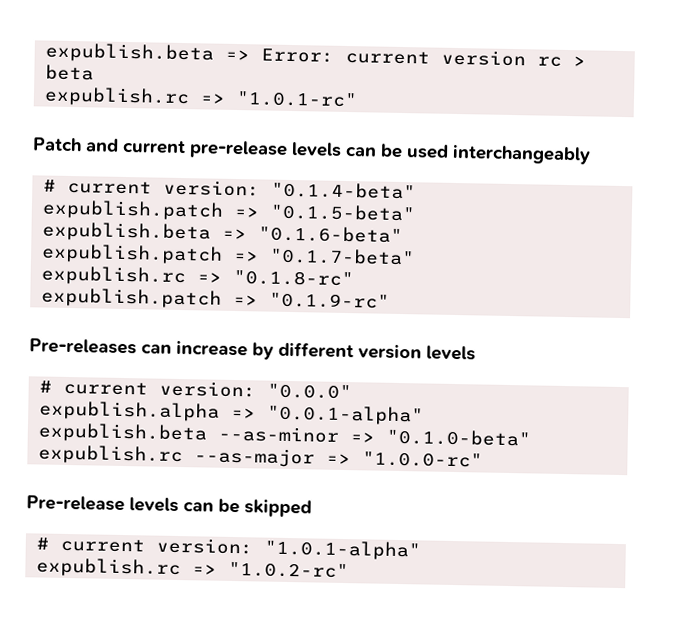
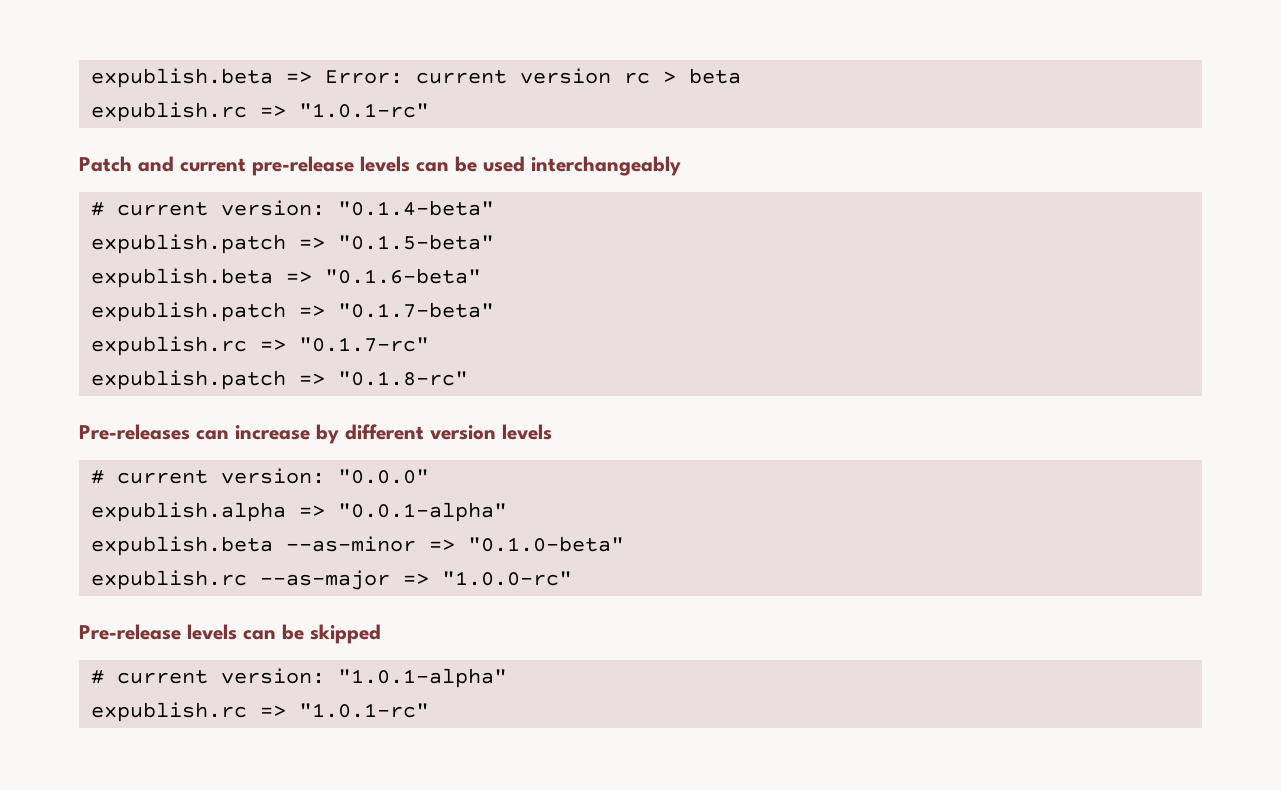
[232,269,354,287] [40,287,390,309] "0.1.8-rc" // expublish.patch => "0.1.9-rc" -> [298,337,429,352] [90,370,468,390] "0.1.7-rc" // expublish.patch => "0.1.8-rc"
[227,561,349,579] "1.0.2-rc" -> [298,703,429,718] "1.0.1-rc"

